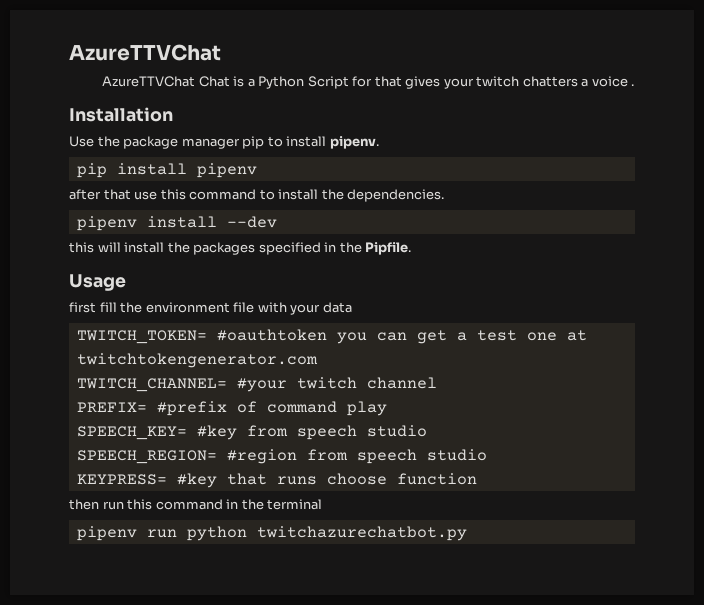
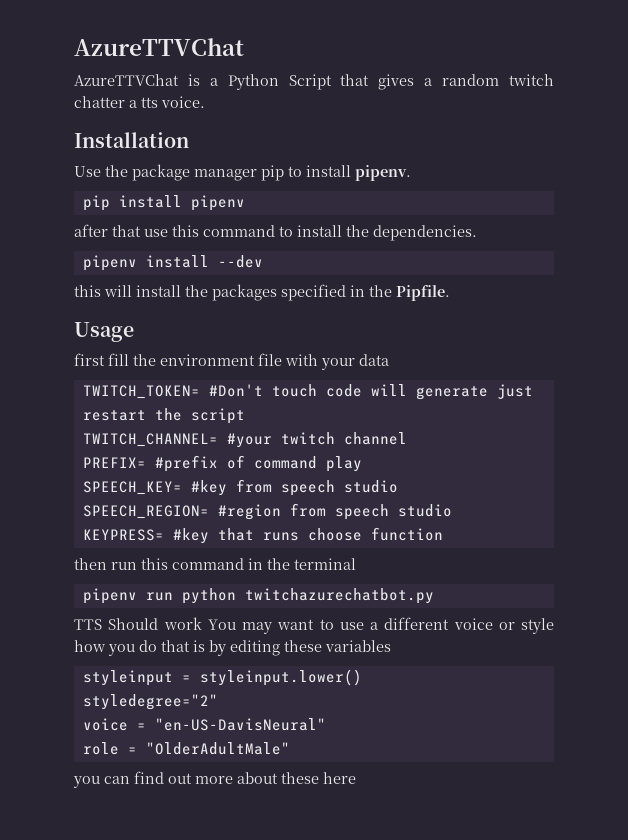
[198,76,230,87] Chat -> (179, 80) none
[352,76,373,87] for -> (332, 82) none
[443,76,635,89] your twitch chatters a voice . -> [424,74,555,86] [74,96,205,108] a random twitch chatter a tts voice.
[216,329,587,344] [76,353,318,368] #oauthtoken you can get a test one at twitchtokengenerator.com -> [208,384,533,400] [82,408,245,424] #Don't touch code will generate just restart the script
(467, 533) none -> [74,617,554,634] [74,640,391,656] [82,669,362,686] [82,694,218,710] [82,718,326,731] [82,742,290,755] [73,771,356,788] // TTS Should work You may want to use a different voice or style how you do that is by editing these variables // styleinput = styleinput.lower() // styledegree="2" // voice = "en-US-DavisNeural" // role = "OlderAdultMale" // you can find out more about these here

